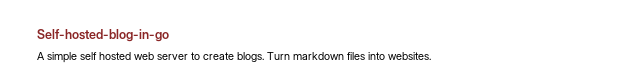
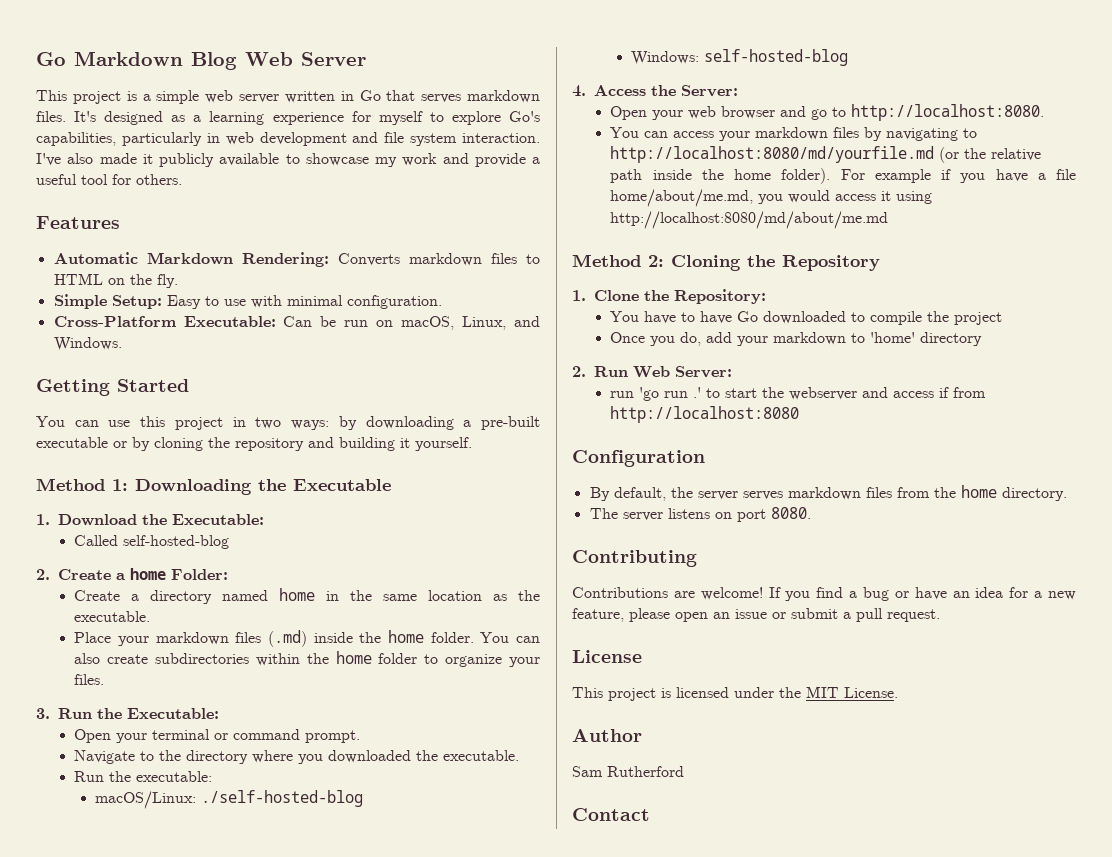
[37,29,169,42] [37,52,431,63] Self-hosted-blog-in-go // A simple self hosted web server to create blogs. Turn markdown files into websites. -> [36,51,366,70] [36,90,540,104] [36,111,540,125] [36,132,540,146] [36,153,540,167] [36,174,182,185] [36,216,120,229] [53,252,540,267] [53,273,178,288] [53,294,442,309] [53,316,540,330] [53,337,122,351] [36,379,189,396] [36,416,540,430] [36,437,472,451] [36,478,391,495] [36,514,264,526] [74,535,230,549] [36,568,228,580] [74,588,541,604] [74,611,151,622] [74,630,540,647] [74,651,540,667] [74,674,105,685] [36,708,219,719] [74,729,361,743] [74,750,520,764] [74,771,213,782] [95,790,364,809] [631,49,849,66] [572,85,738,97] [610,104,1045,121] [610,127,978,141] [610,146,1042,163] [610,168,1076,184] [610,189,933,207] [610,211,889,229] [572,254,880,271] [572,289,766,304] [610,311,1003,325] [610,332,983,346] [572,366,732,378] [610,387,987,401] [610,406,800,423] [572,450,705,467] [589,485,1067,501] [589,507,811,522] [572,550,697,567] [572,587,1076,601] [572,608,940,622] [572,650,642,663] [572,686,898,701] [572,729,642,742] [572,766,684,777] [572,808,650,821] Go Markdown Blog Web Server // This project is a simple web server written in Go that serves markdown files. It's designed as a learning experience for myself to explore Go's capabilities, particularly in web development and file system interaction. I've also made it publicly available to showcase my work and provide a useful tool for others. // Features // Automatic Markdown Rendering: Converts markdown files to HTML on the fly. // Simple Setup: Easy to use with minimal configuration. // Cross-Platform Executable: Can be run on macOS, Linux, and Windows. // Getting Started // You can use this project in two ways: by downloading a pre-built executable or by cloning the repository and building it yourself. // Method 1: Downloading the Executable // 1. Download the Executable: // Called self-hosted-blog // 2. Create a home Folder: // Create a directory named home in the same location as the executable. // Place your markdown files (.md) inside the home folder. You can also create subdirectories within the home folder to organize your files. // 3. Run the Executable: // Open your terminal or command prompt. // Navigate to the directory where you downloaded the executable. // Run the executable: // macOS/Linux: ./self-hosted-blog // Windows: self-hosted-blog // 4. Access the Server: // Open your web browser and go to http://localhost:8080. // You can access your markdown files by navigating to http://localhost:8080/md/yourfile.md (or the relative path inside the home folder). For example if you have a file home/about/me.md, you would access it using http://localhost:8080/md/about/me.md // Method 2: Cloning the Repository // 1. Clone the Repository: // You have to have Go downloaded to compile the project // Once you do, add your markdown to 'home' directory // 2. Run Web Server: // run 'go run .' to start the webserver and access if from http://localhost:8080 // Configuration // By default, the server serves markdown files from the home directory. // The server listens on port 8080. // Contributing // Contributions are welcome! If you find a bug or have an idea for a new feature, please open an issue or submit a pull request. // License // This project is licensed under the MIT License. // Author // Sam Rutherford // Contact

